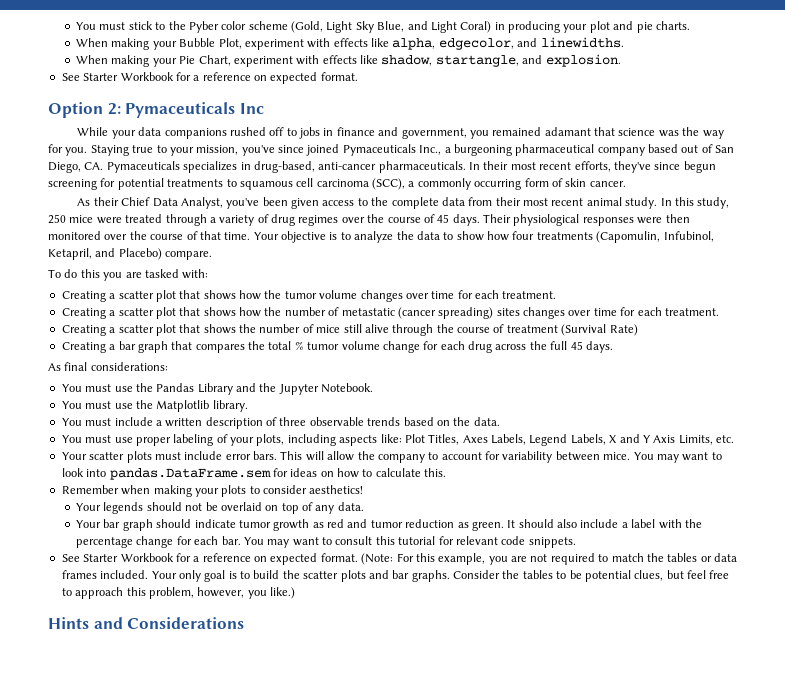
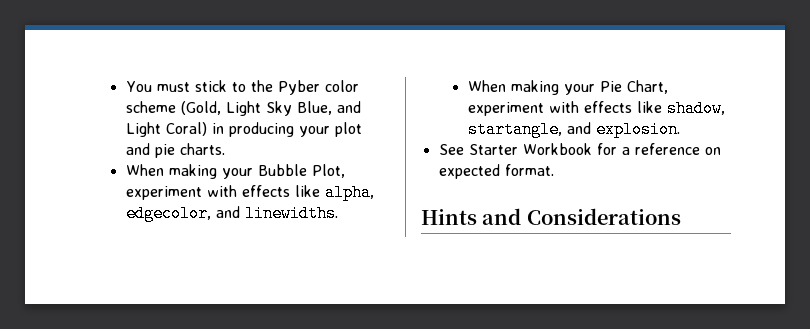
[48,102,264,118] [77,127,724,139] [48,144,735,156] [48,161,716,173] [48,178,626,190] [77,197,730,209] [48,214,690,226] [48,231,714,243] [48,248,213,260] [48,269,209,281] [61,290,557,302] [61,307,719,319] [61,324,638,336] [61,341,613,353] [48,362,168,371] [61,383,374,395] [61,400,248,412] [61,417,500,429] [61,434,734,446] [61,451,722,463] [61,468,447,480] [61,485,364,497] [76,502,364,514] [76,519,702,531] [76,536,576,548] [61,553,737,565] [61,570,730,582] [61,587,295,599] // Option 2: Pymaceuticals Inc // While your data companions rushed off to jobs in finance and government, you remained adamant that science was the way for you. Staying true to your mission, you've since joined Pymaceuticals Inc., a burgeoning pharmaceutical company based out of San Diego, CA. Pymaceuticals specializes in drug-based, anti-cancer pharmaceuticals. In their most recent efforts, they've since begun screening for potential treatments to squamous cell carcinoma (SCC), a commonly occurring form of skin cancer. // As their Chief Data Analyst, you've been given access to the complete data from their most recent animal study. In this study, 250 mice were treated through a variety of drug regimes over the course of 45 days. Their physiological responses were then monitored over the course of that time. Your objective is to analyze the data to show how four treatments (Capomulin, Infubinol, Ketapril, and Placebo) compare. // To do this you are tasked with: // Creating a scatter plot that shows how the tumor volume changes over time for each treatment. // Creating a scatter plot that shows how the number of metastatic (cancer spreading) sites changes over time for each treatment. // Creating a scatter plot that shows the number of mice still alive through the course of treatment (Survival Rate) // Creating a bar graph that compares the total % tumor volume change for each drug across the full 45 days. // As final considerations: // You must use the Pandas Library and the Jupyter Notebook. // You must use the Matplotlib library. // You must include a written description of three observable trends based on the data. // You must use proper labeling of your plots, including aspects like: Plot Titles, Axes Labels, Legend Labels, X and Y Axis Limits, etc. // Your scatter plots must include error bars. This will allow the company to account for variability between mice. You may want to look into pandas.DataFrame.sem for ideas on how to calculate this. // Remember when making your plots to consider aesthetics! // Your legends should not be overlaid on top of any data. // Your bar graph should indicate tumor growth as red and tumor reduction as green. It should also include a label with the percentage change for each bar. You may want to consult this tutorial for relevant code snippets. // See Starter Workbook for a reference on expected format. (Note: For this example, you are not required to match the tables or data frames included. Your only goal is to build the scatter plots and bar graphs. Consider the tables to be potential clues, but feel free to approach this problem, however, you like.) -> (554, 170) none

